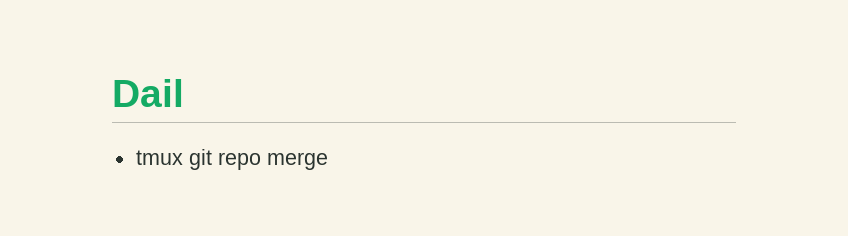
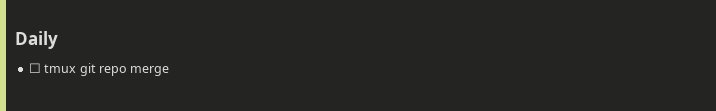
[112,79,184,107] Dail // -> [15,31,58,49] [28,63,41,73] Daily // ☐

